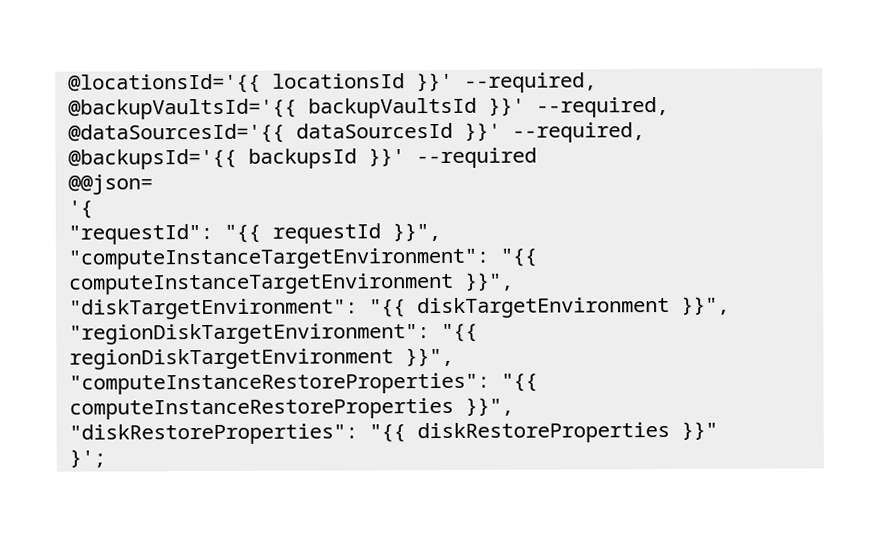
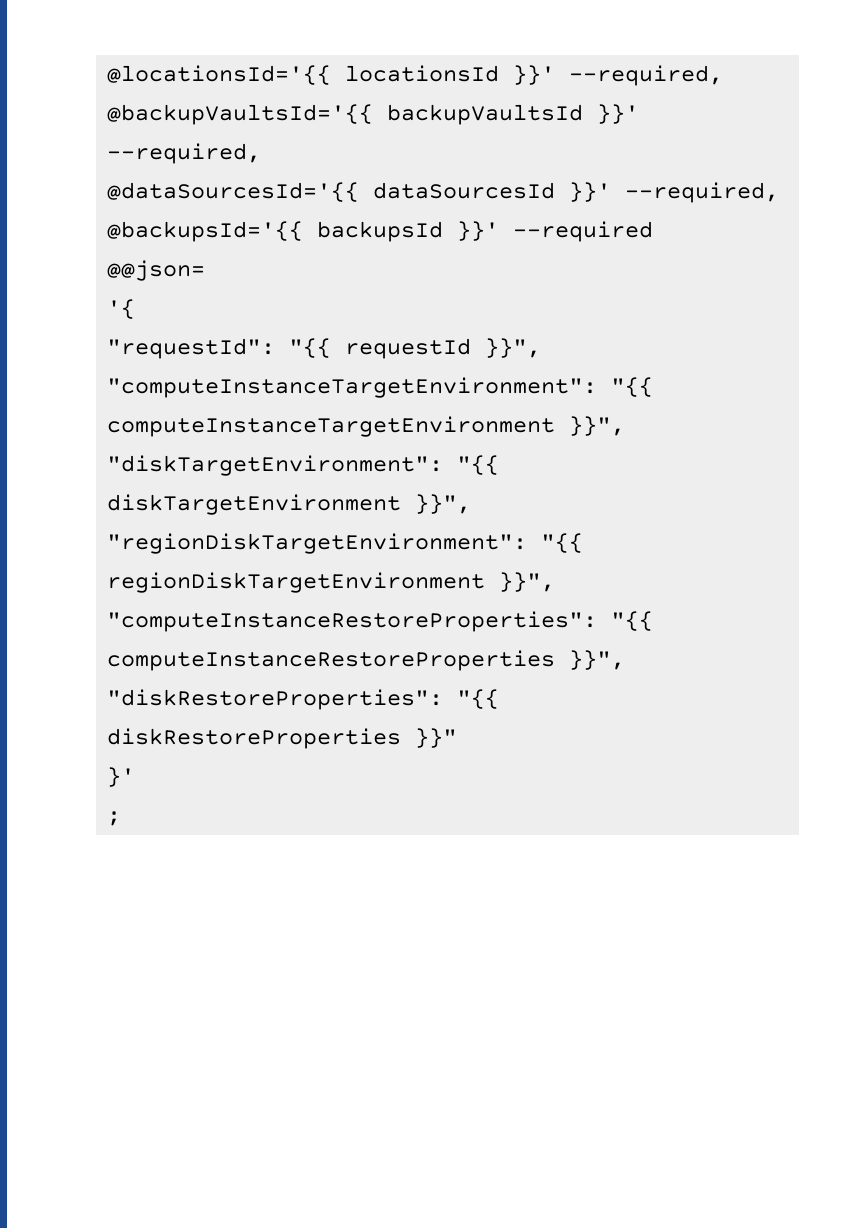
[68,449,106,468] }'; -> [107,767,136,787] [107,811,122,826] }' // ;

